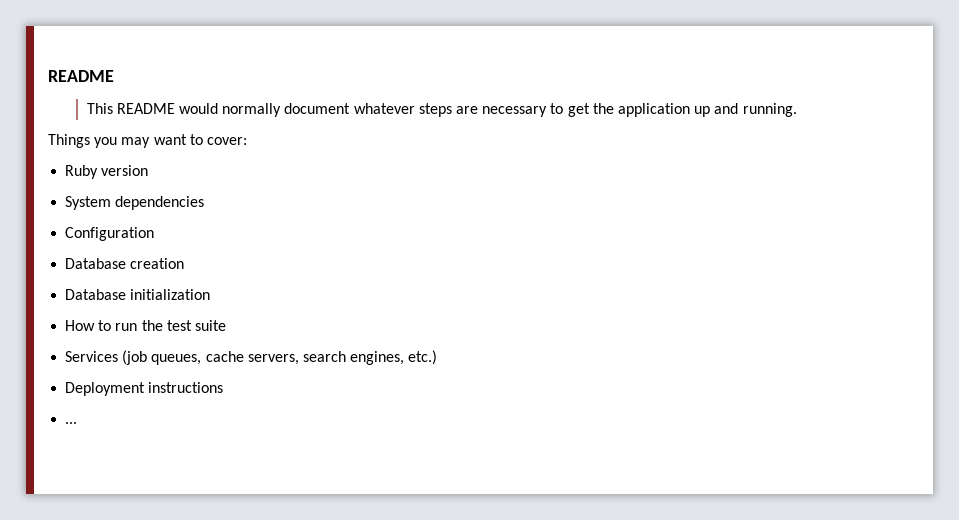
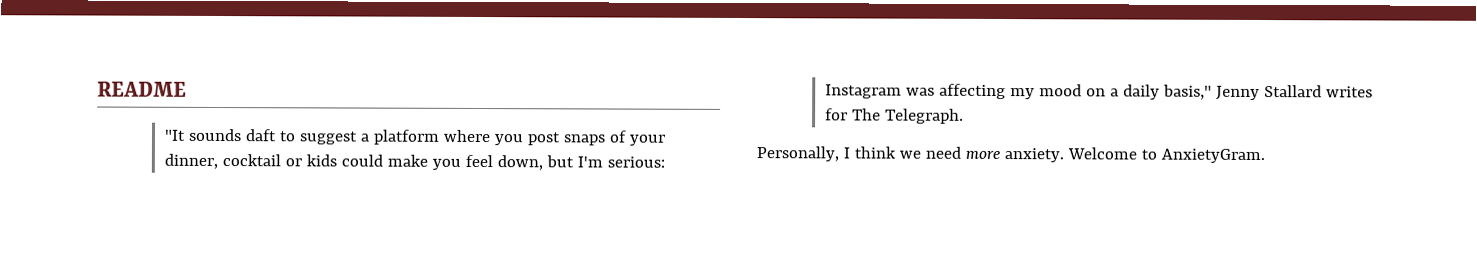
[86,103,797,117] [48,134,247,148] [65,165,149,179] [65,196,205,210] [65,227,155,241] [65,258,185,269] [65,289,211,300] [65,320,226,331] [65,350,438,365] [65,382,224,396] [65,422,78,424] This README would normally document whatever steps are necessary to get the application up and running. // Things you may want to cover: // Ruby version // System dependencies // Configuration // Database creation // Database initialization // How to run the test suite // Services (job queues, cache servers, search engines, etc.) // Deployment instructions // ... -> [163,128,665,146] [163,153,665,171] [824,83,1373,100] [824,108,964,124] [756,146,1265,164] "It sounds daft to suggest a platform where you post snaps of your dinner, cocktail or kids could make you feel down, but I'm serious: Instagram was affecting my mood on a daily basis," Jenny Stallard writes for The Telegraph. // Personally, I think we need more anxiety. Welcome to AnxietyGram.

